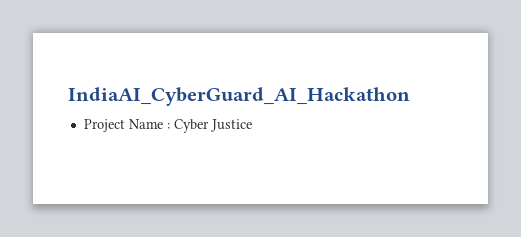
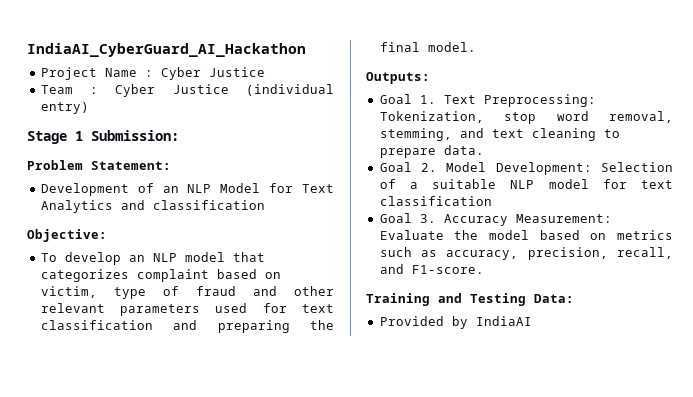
(252, 125) none -> [40,84,334,97] [40,102,89,114] [27,130,179,144] [27,160,171,170] [40,183,334,196] [40,200,265,213] [27,229,107,242] [40,252,265,265] [40,269,281,282] [40,286,334,299] [40,303,334,316] [40,320,334,333] [379,42,476,52] [366,72,430,84] [379,94,596,107] [379,111,673,124] [379,128,620,141] [379,145,484,158] [379,162,673,175] [379,179,673,189] [379,196,492,206] [379,213,612,226] [379,230,673,240] [379,247,673,260] [379,264,484,274] [366,293,574,306] [379,316,532,329] // Team : Cyber Justice (individual entry) // Stage 1 Submission: // Problem Statement: // Development of an NLP Model for Text Analytics and classification // Objective: // To develop an NLP model that categorizes complaint based on victim, type of fraud and other relevant parameters used for text classification and preparing the final model. // Outputs: // Goal 1. Text Preprocessing: Tokenization, stop word removal, stemming, and text cleaning to prepare data. // Goal 2. Model Development: Selection of a suitable NLP model for text classification // Goal 3. Accuracy Measurement: Evaluate the model based on metrics such as accuracy, precision, recall, and F1-score. // Training and Testing Data: // Provided by IndiaAI

